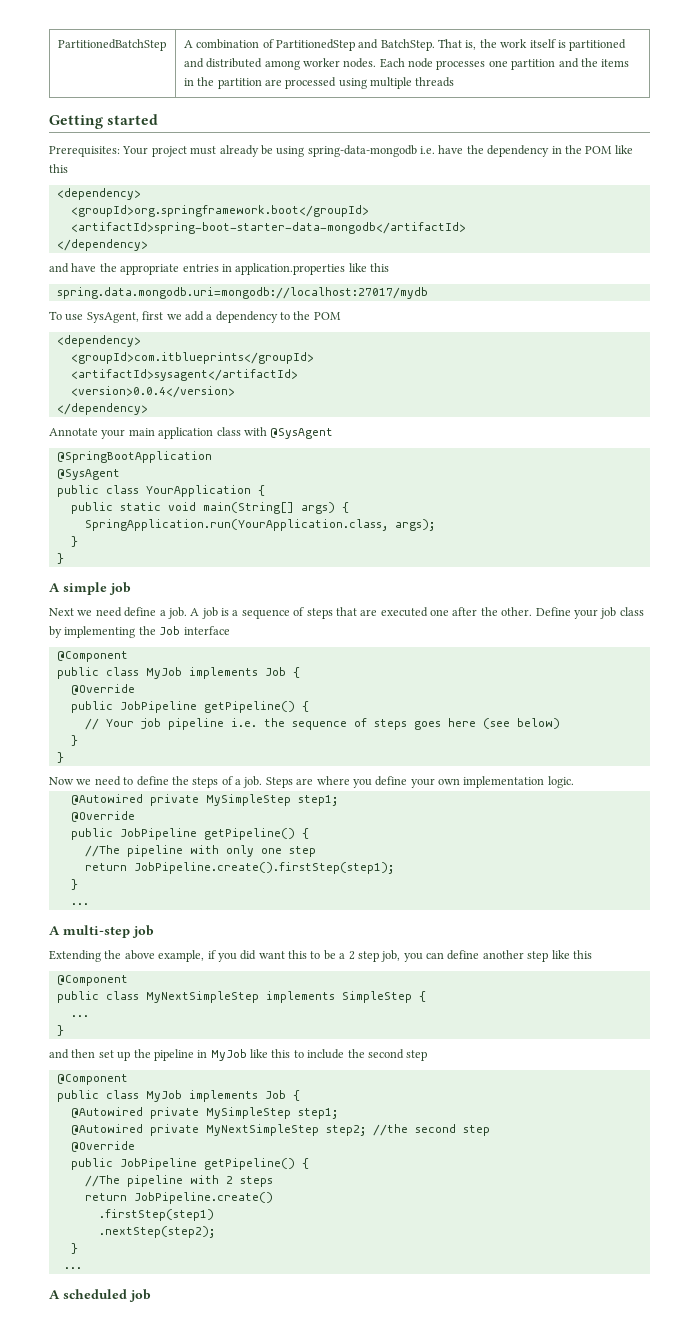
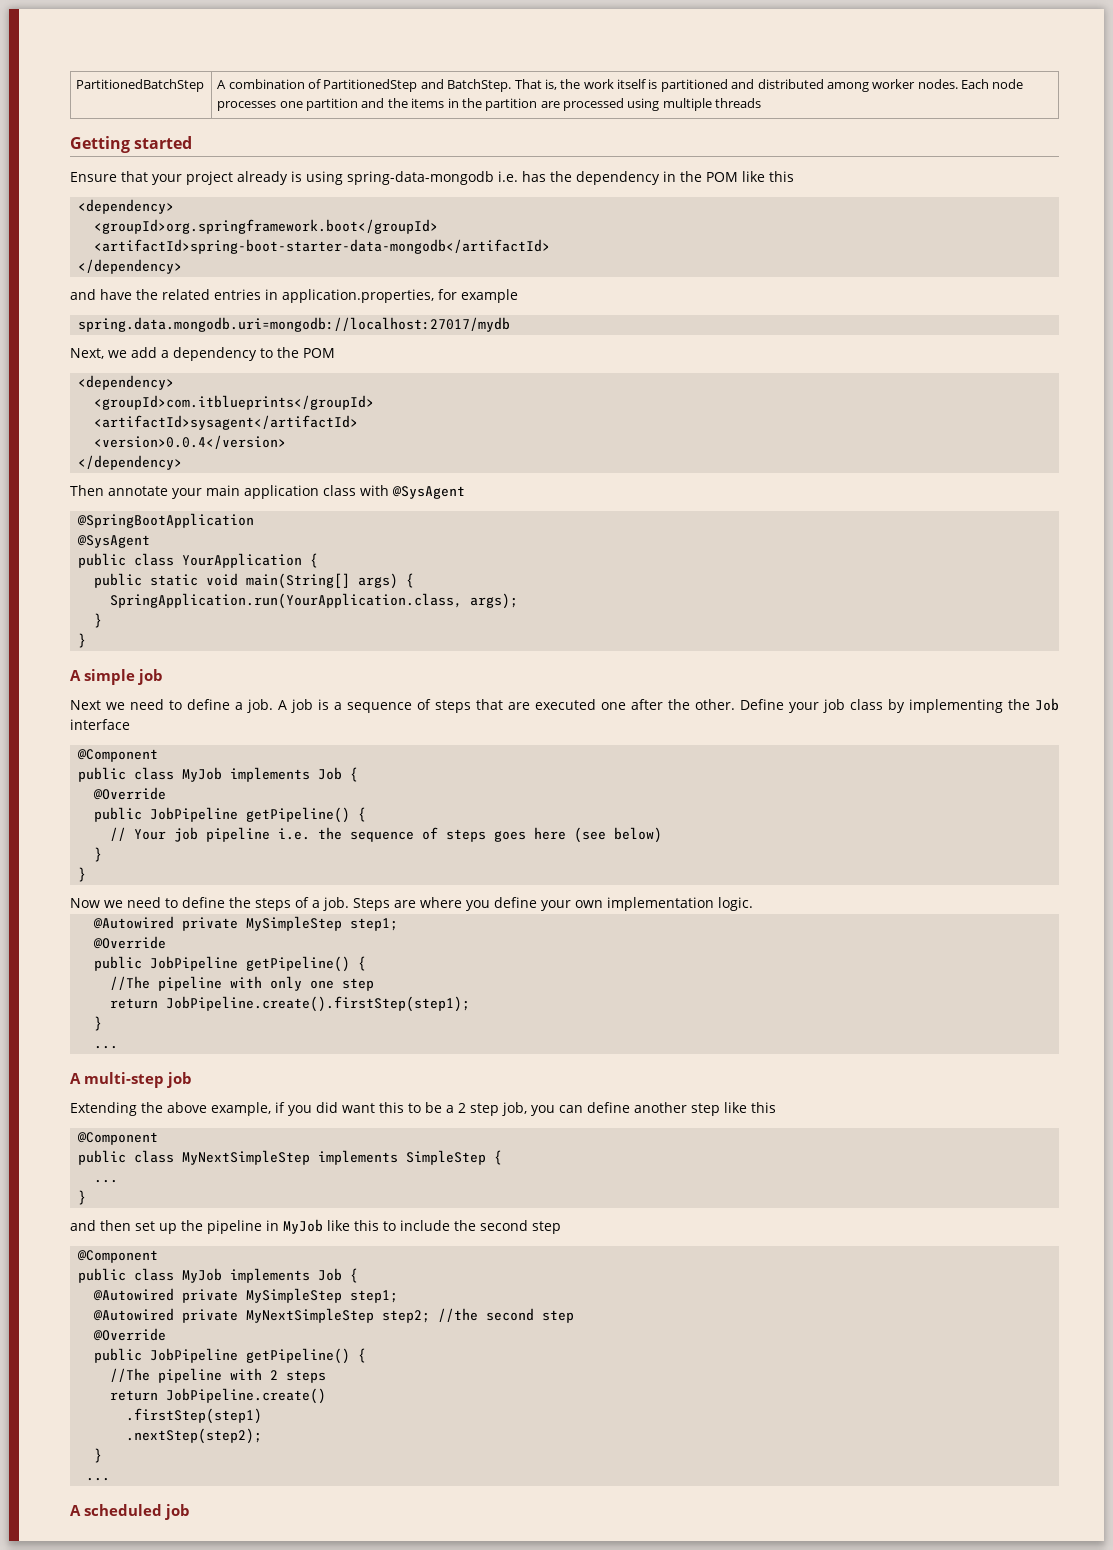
[49,145,273,157] Prerequisites: Your project must already be -> [70,171,302,185] Ensure that your project already is
[438,145,464,154] have -> [522,171,546,182] has
[120,264,180,275] appropriate -> [162,289,210,300] related
[235,263,389,275] [56,287,428,299] [49,311,164,323] application.properties like this // spring.data.mongodb.uri=mongodb://localhost:27017/mydb // To use SysAgent, first -> [282,289,518,303] [78,317,511,332] [70,348,104,359] application.properties, for example // spring.data.mongodb.uri=mongodb://localhost:27017/mydb // Next,
[49,428,98,436] Annotate -> [70,485,168,496] Then annotate
(122, 612) none -> [169,700,182,710] to

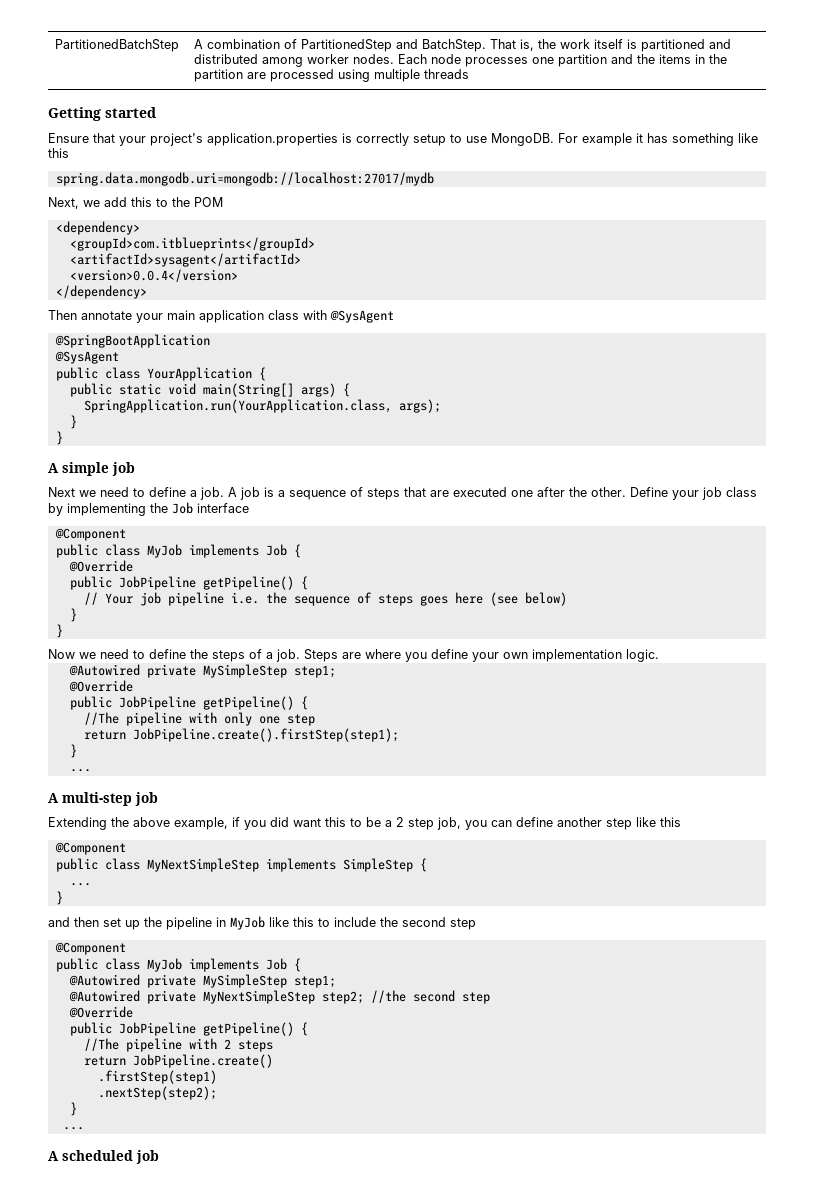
[186,171,794,185] [78,199,175,214] [94,219,439,234] [94,239,551,254] [78,259,183,274] [70,289,518,303] project already is using spring-data-mongodb i.e. has the dependency in the POM like this // <dependency> // <groupId>org.springframework.boot</groupId> // <artifactId>spring-boot-starter-data-mongodb</artifactId> // </dependency> // and have the related entries in application.properties, for example -> [150,133,758,146] [48,148,69,158] project's application.properties is correctly setup to use MongoDB. For example it has something like this
[161,347,257,361] a dependency -> [131,197,152,207] this

